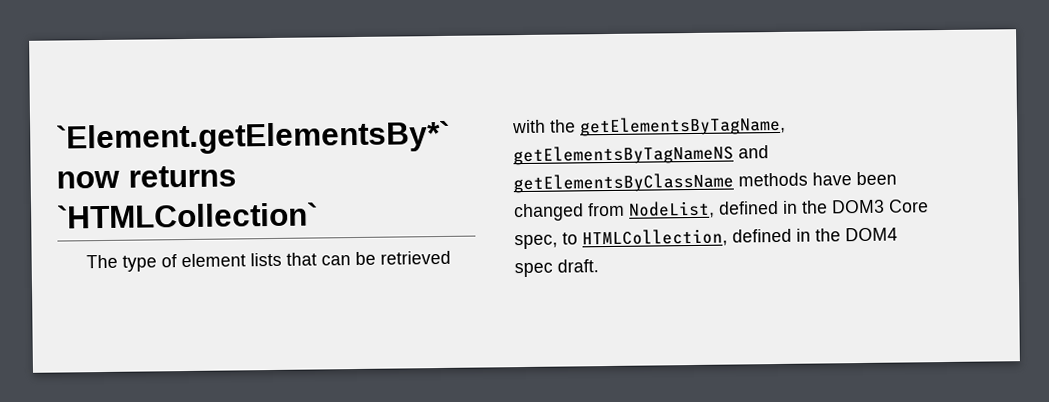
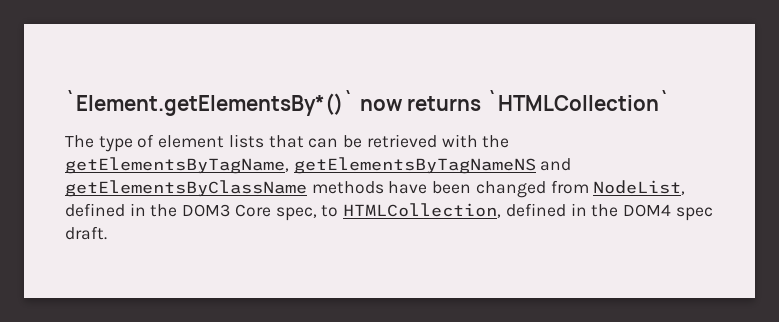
[56,120,450,156] `Element.getElementsBy*` -> [65,90,354,116] `Element.getElementsBy*()`

